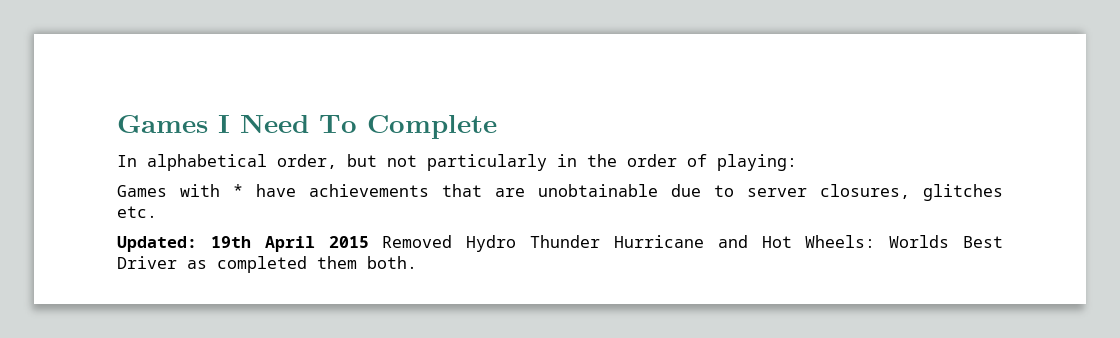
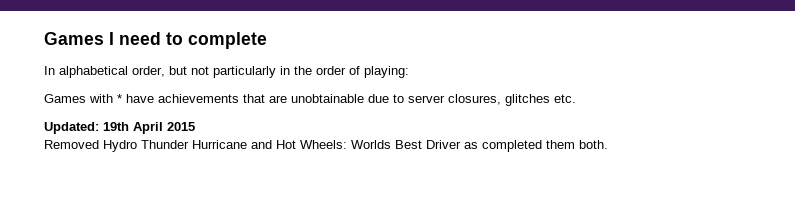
[240,114,497,139] Need To Complete -> [119,32,267,49] need to complete
(369, 242) none -> (195, 126) //

